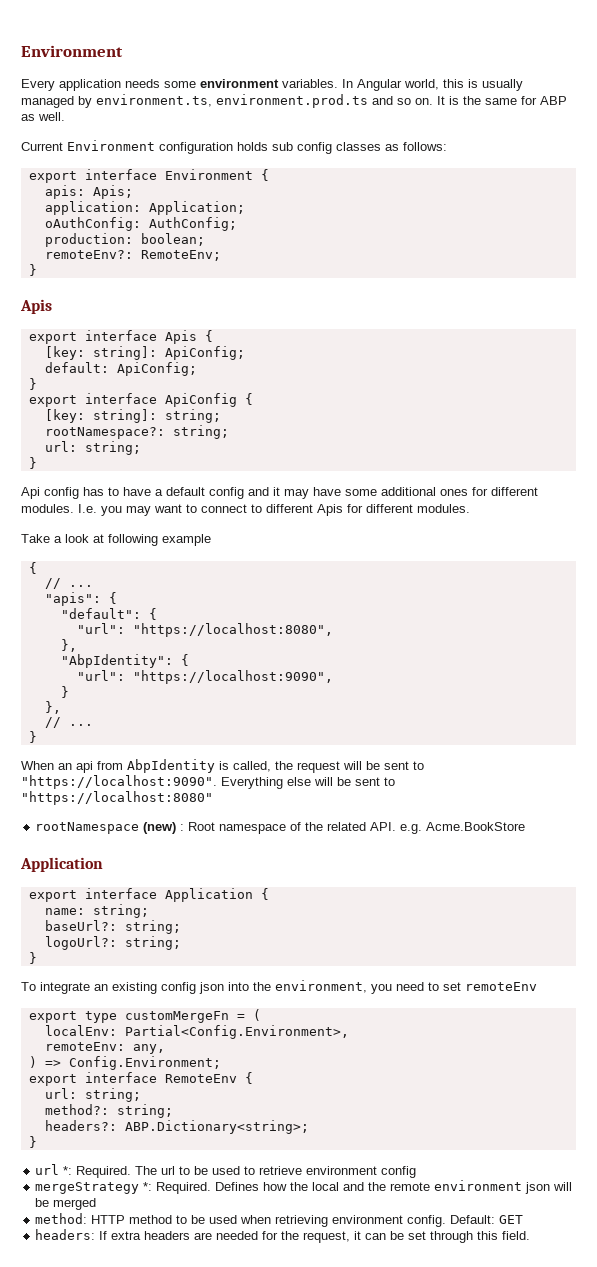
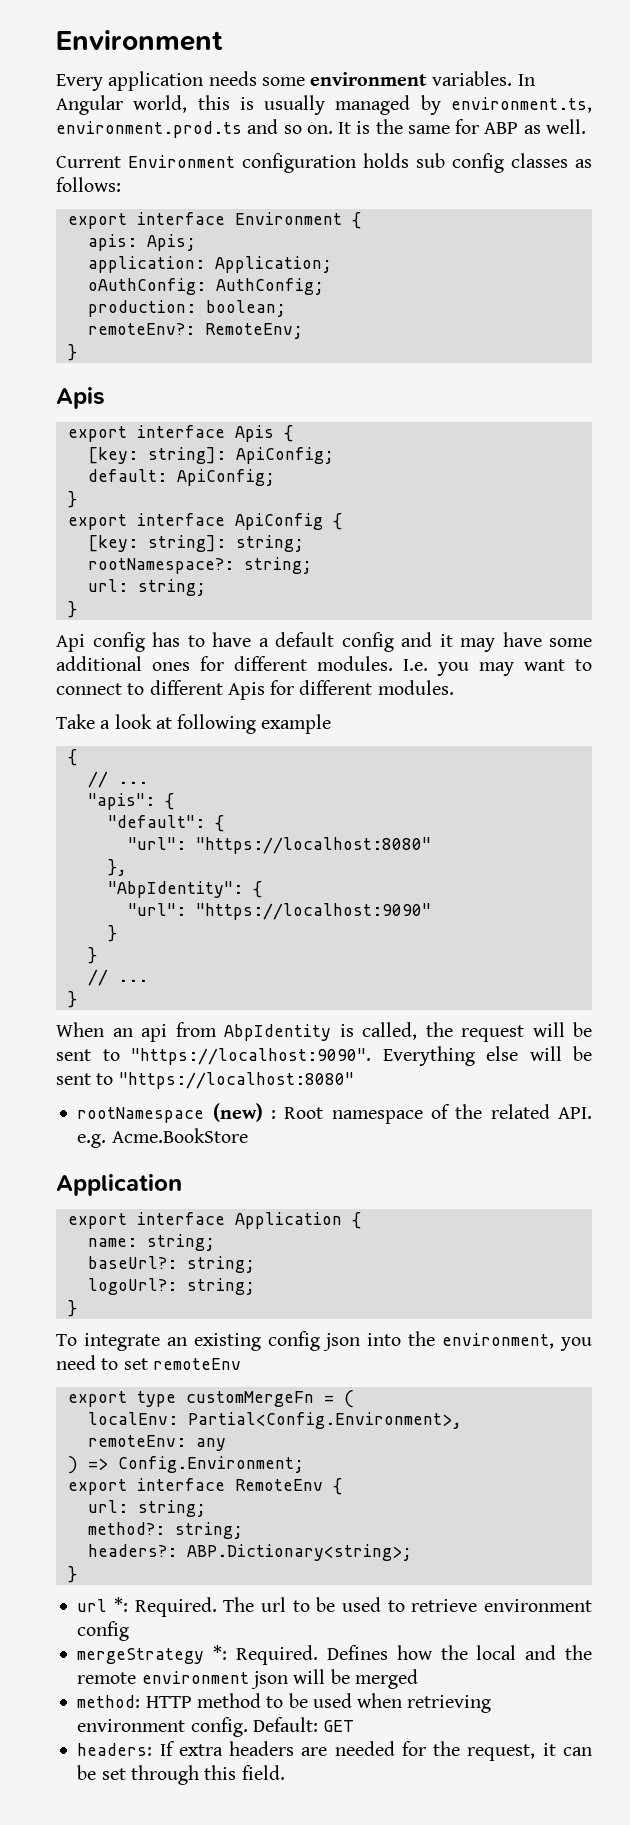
[132,623,333,637] "https://localhost:8080", -> [195,837,431,854] "https://localhost:8080"
[132,670,333,684] [60,686,69,698] [44,701,61,714] "https://localhost:9090", // } // }, -> [195,903,431,920] [107,925,117,942] [87,947,97,964] "https://localhost:9090" // } // }
[132,1044,165,1054] any, -> [195,1438,226,1451] any

